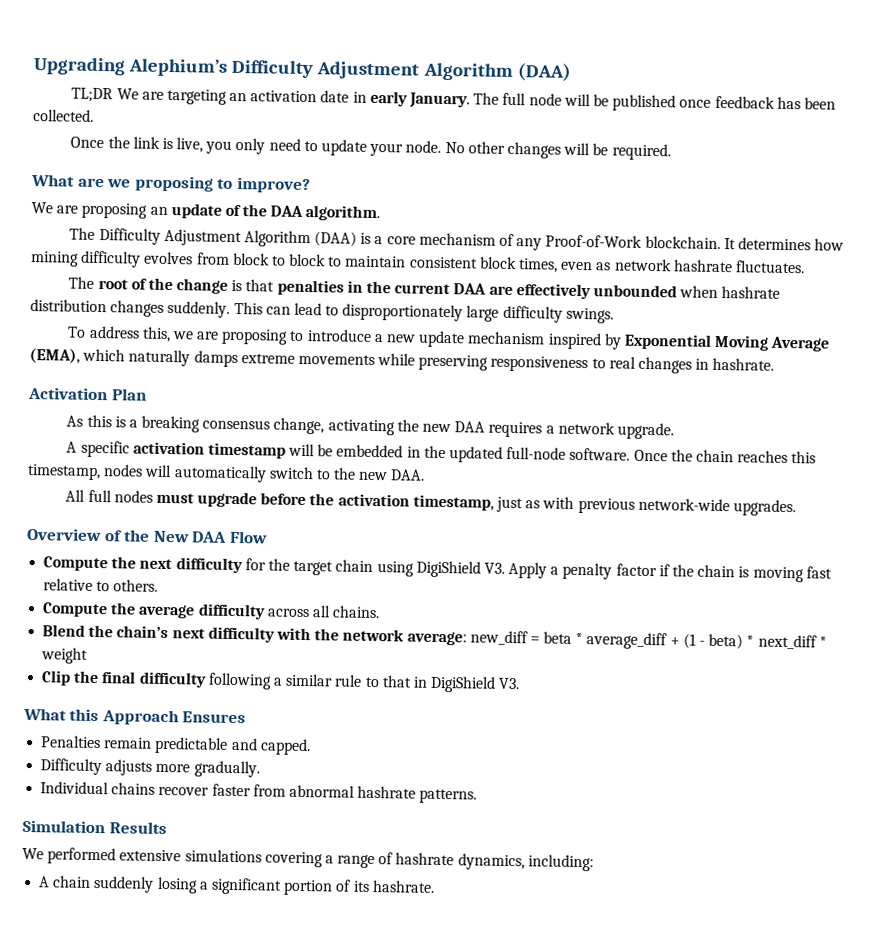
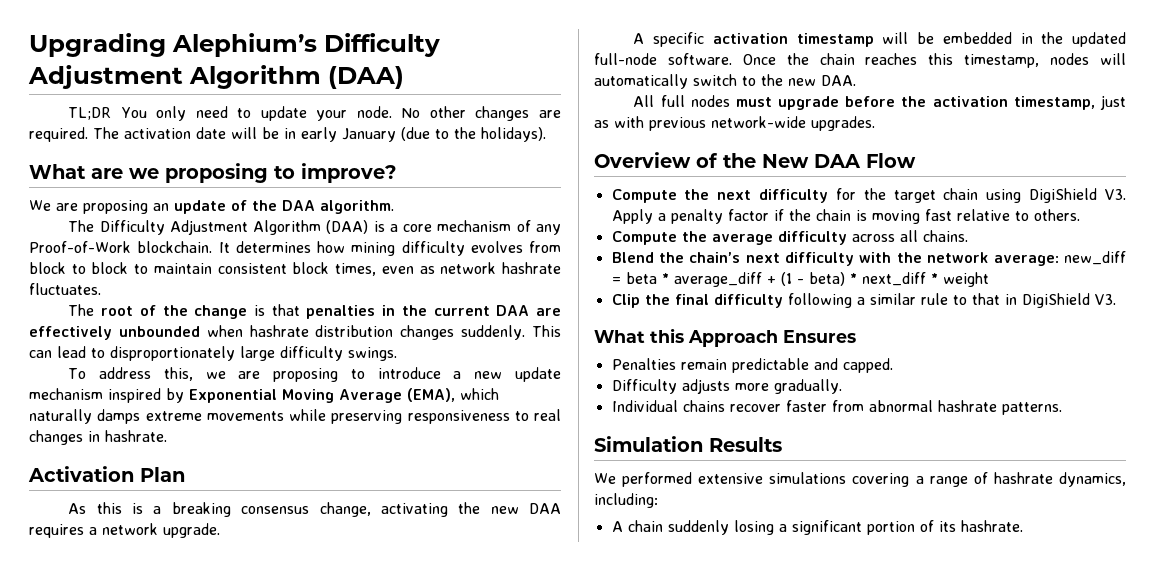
[116,88,836,112] [33,109,94,122] [70,136,233,154] We are targeting an activation date in early January. The full node will be published once feedback has been collected. // Once the link is live, you -> [120,107,147,118] You
[563,142,671,161] will be required. -> [539,110,562,118] [29,127,546,142] are required. The activation date will be in early January (due to the holidays).

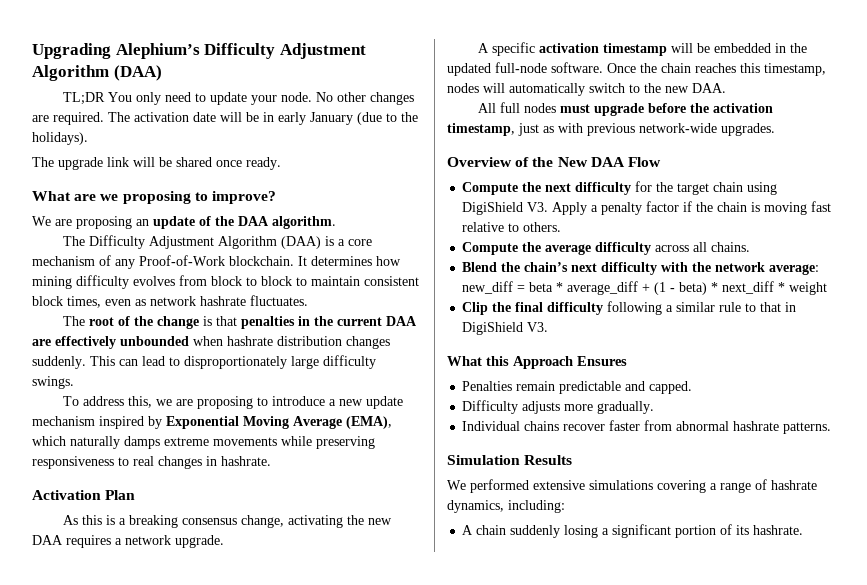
(546, 134) none -> [32,157,281,170] // The upgrade link will be shared once ready.

